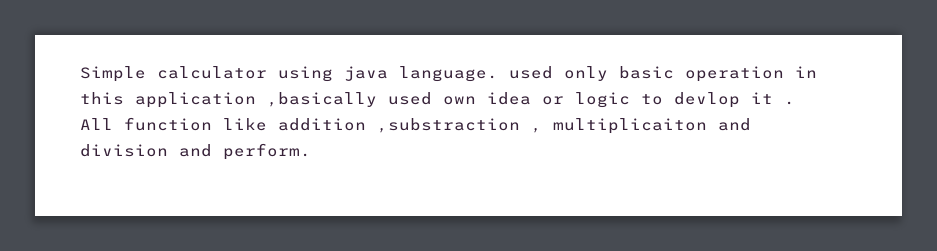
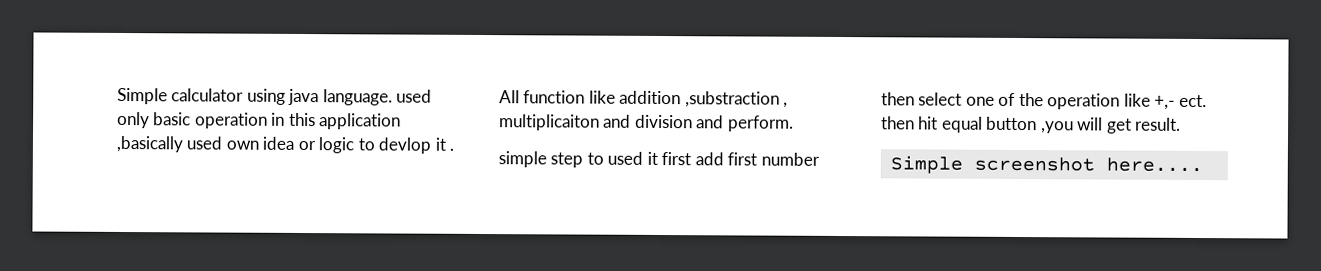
(311, 151) none -> [498,151,820,168] [881,92,1207,110] [881,116,1182,134] [889,155,1203,174] // simple step to used it first add first number then select one of the operation like +,- ect. then hit equal button ,you will get result. // Simple screenshot here....

